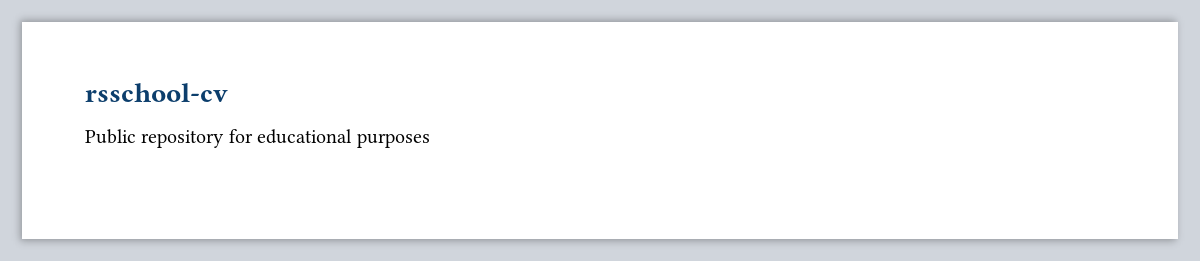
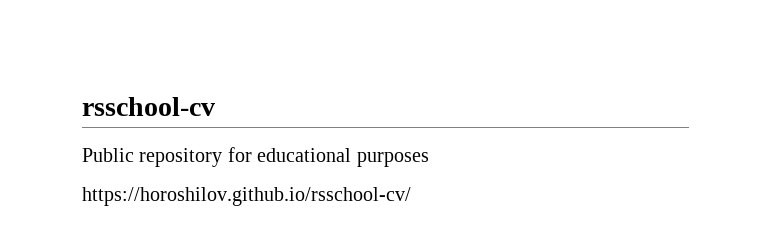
(430, 140) none -> [82,187,411,206] // https://horoshilov.github.io/rsschool-cv/

